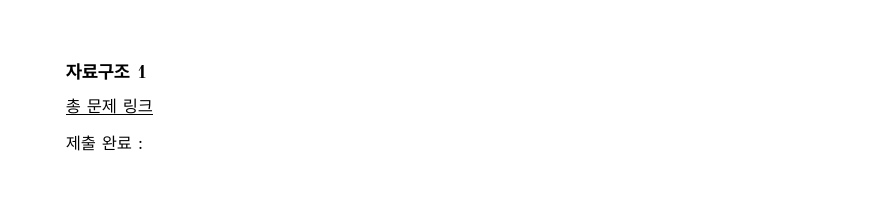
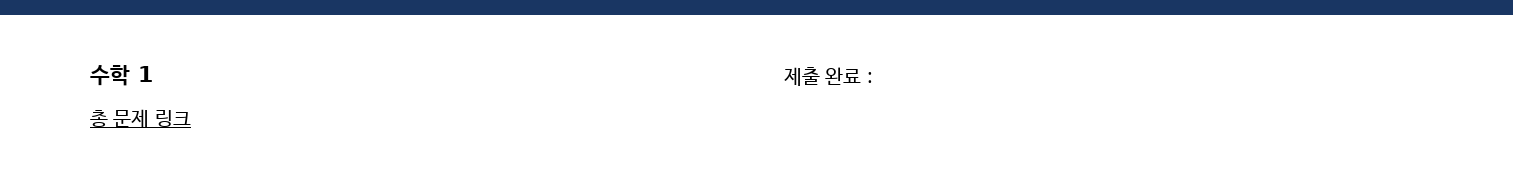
[66,63,130,80] 자료구조 -> [90,65,130,86] 수학

